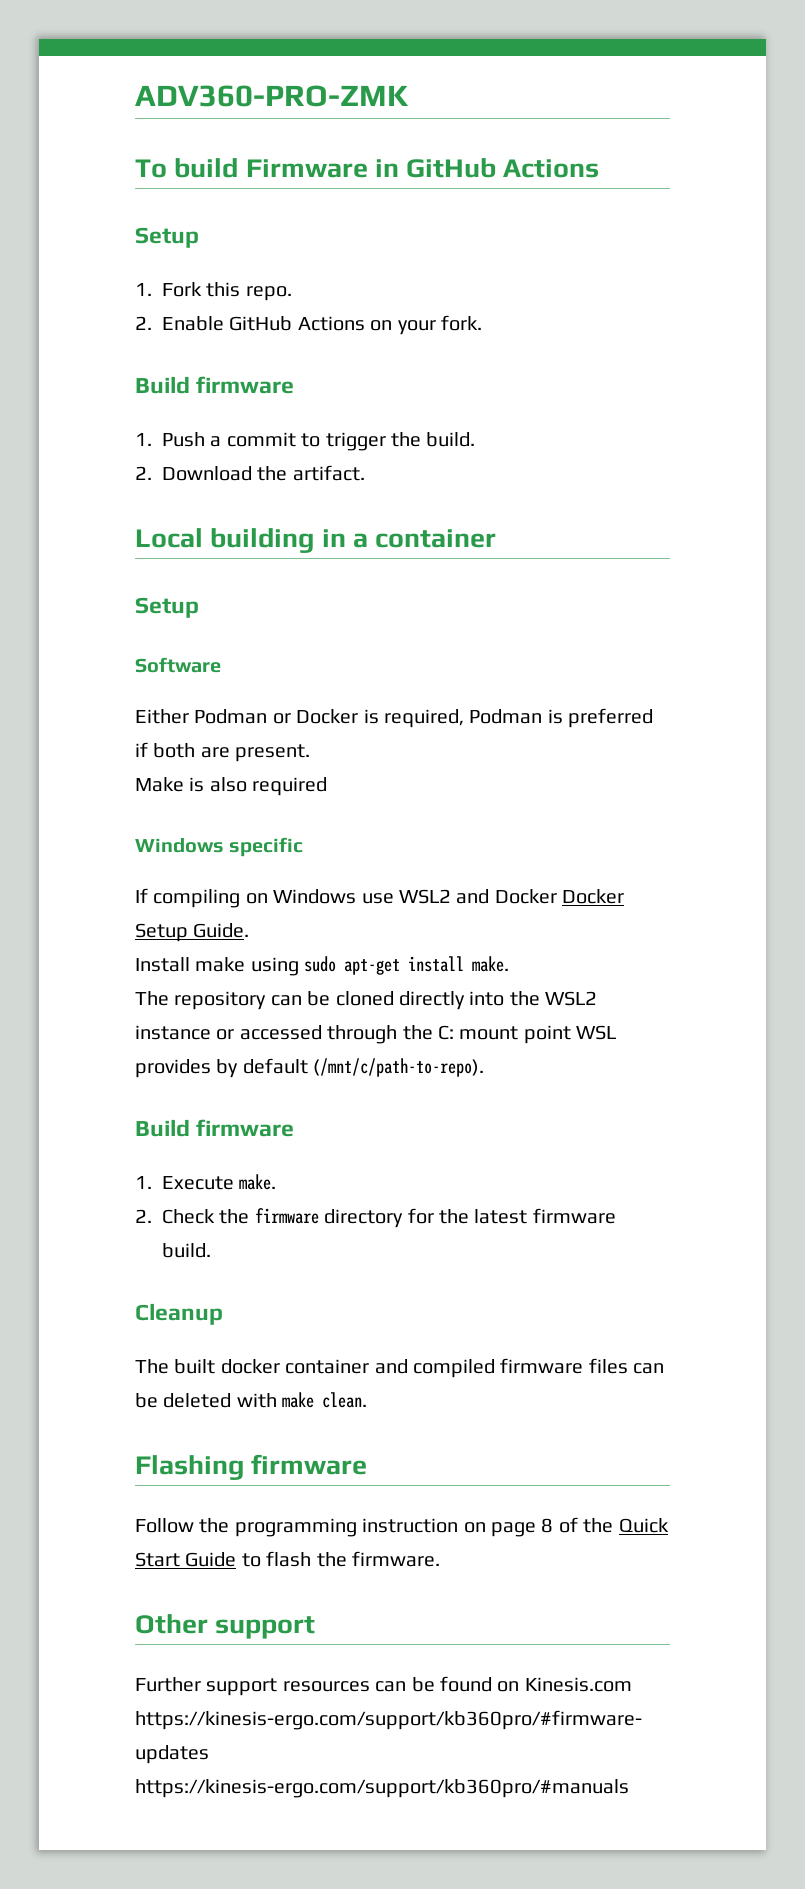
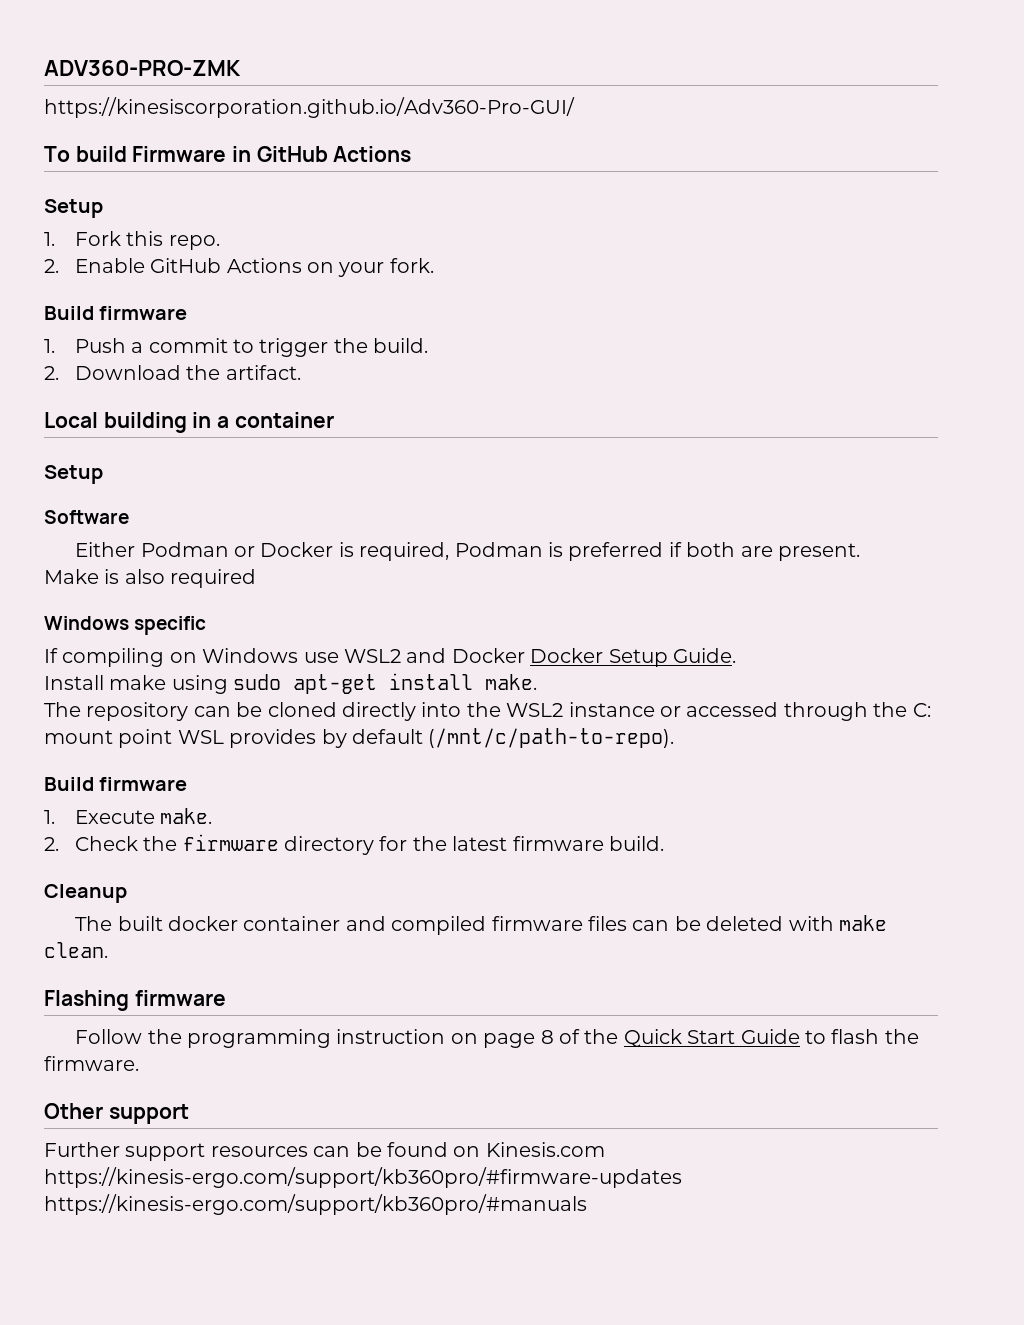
(409, 96) none -> [44,97,575,118] // https://kinesiscorporation.github.io/Adv360-Pro-GUI/

